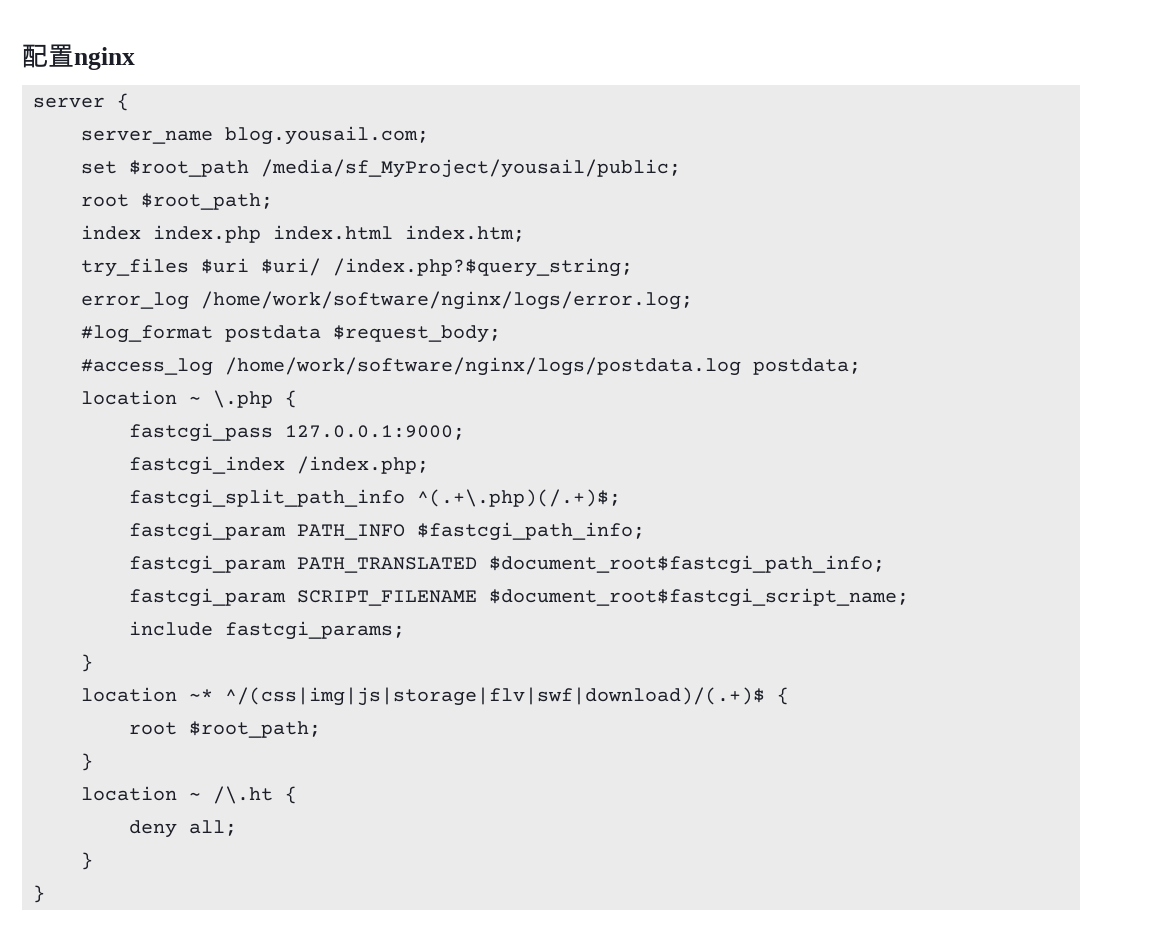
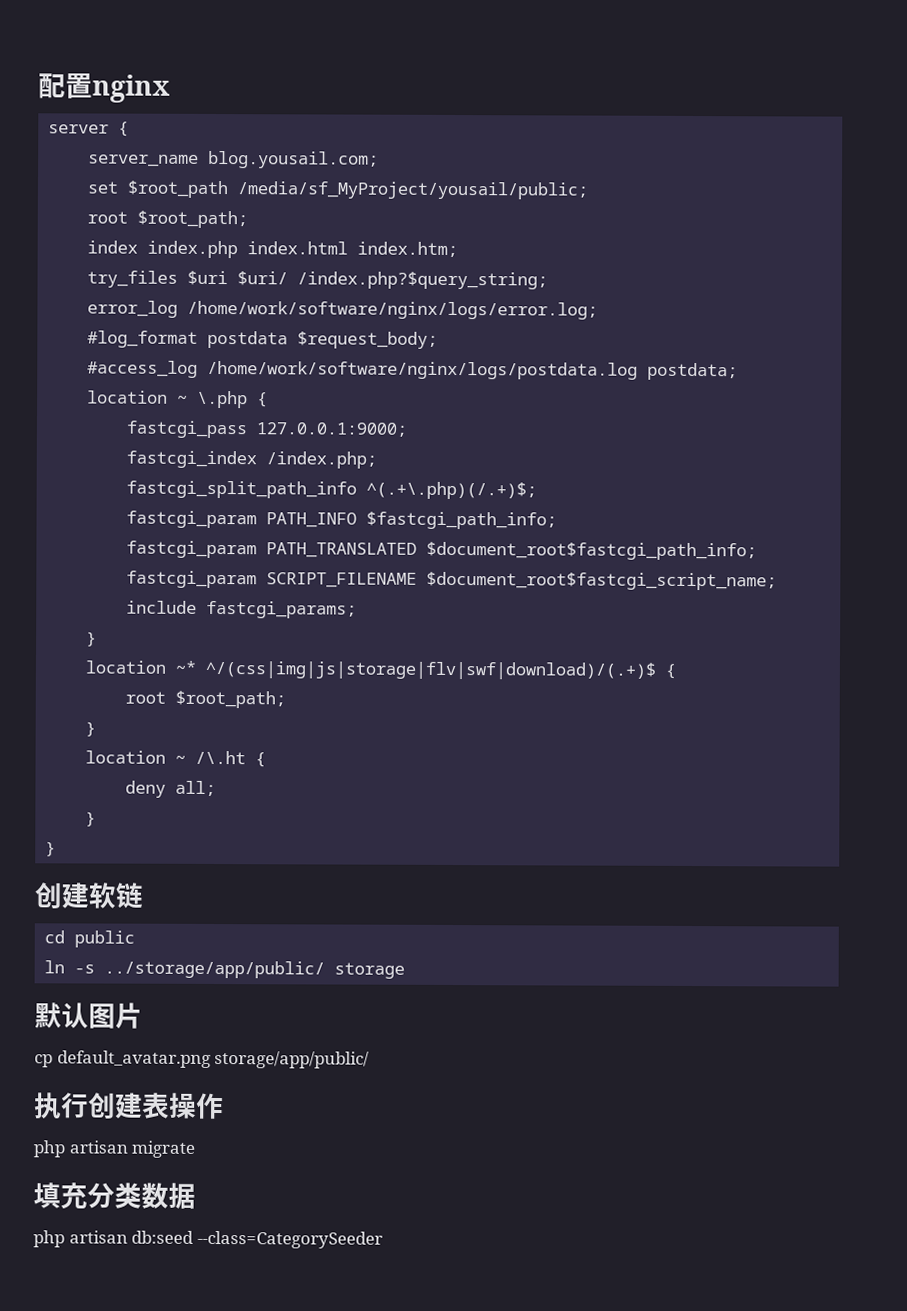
(45, 894) none -> [34,882,144,909] [44,930,136,948] [44,960,406,979] [34,1002,143,1029] [34,1050,370,1069] [34,1092,224,1120] [33,1140,196,1158] [33,1182,196,1210] [33,1230,383,1249] // 创建软链 // cd public // ln -s ../storage/app/public/ storage // 默认图片 // cp default_avatar.png storage/app/public/ // 执行创建表操作 // php artisan migrate // 填充分类数据 // php artisan db:seed --class=CategorySeeder

